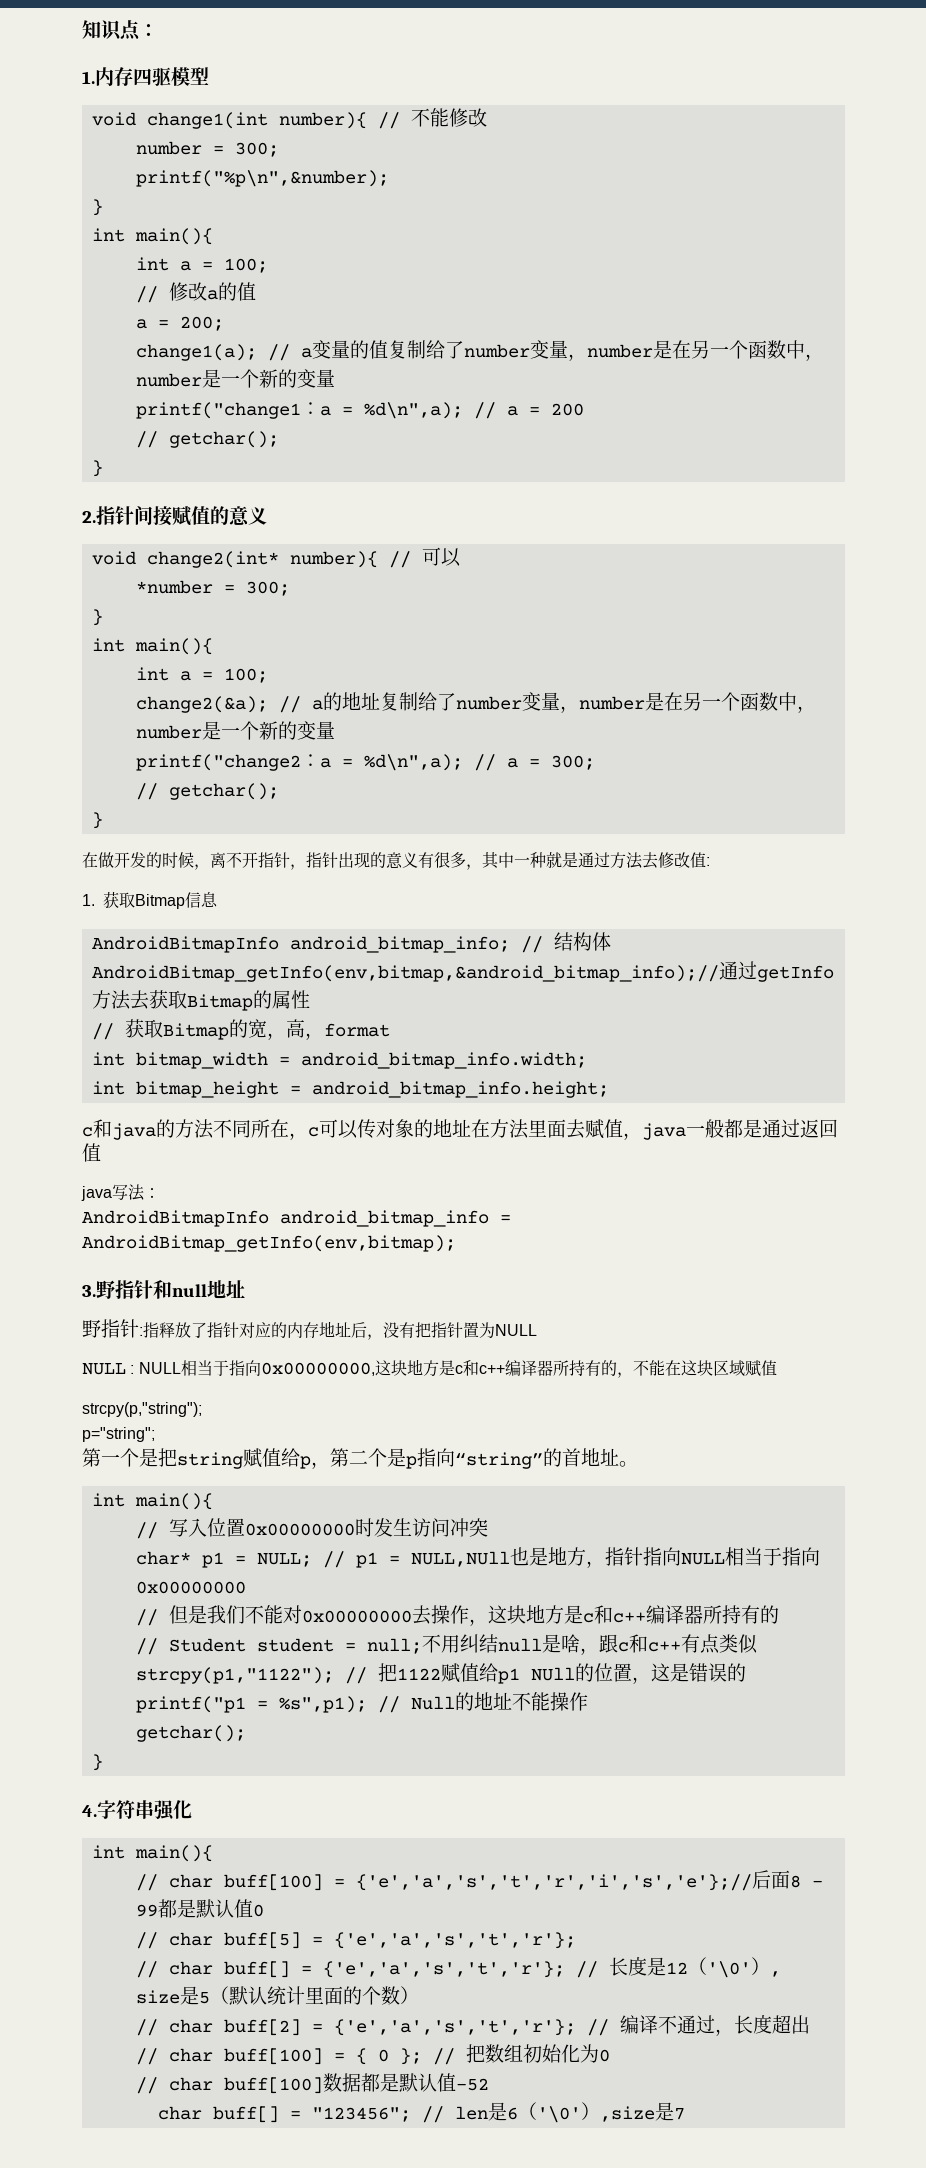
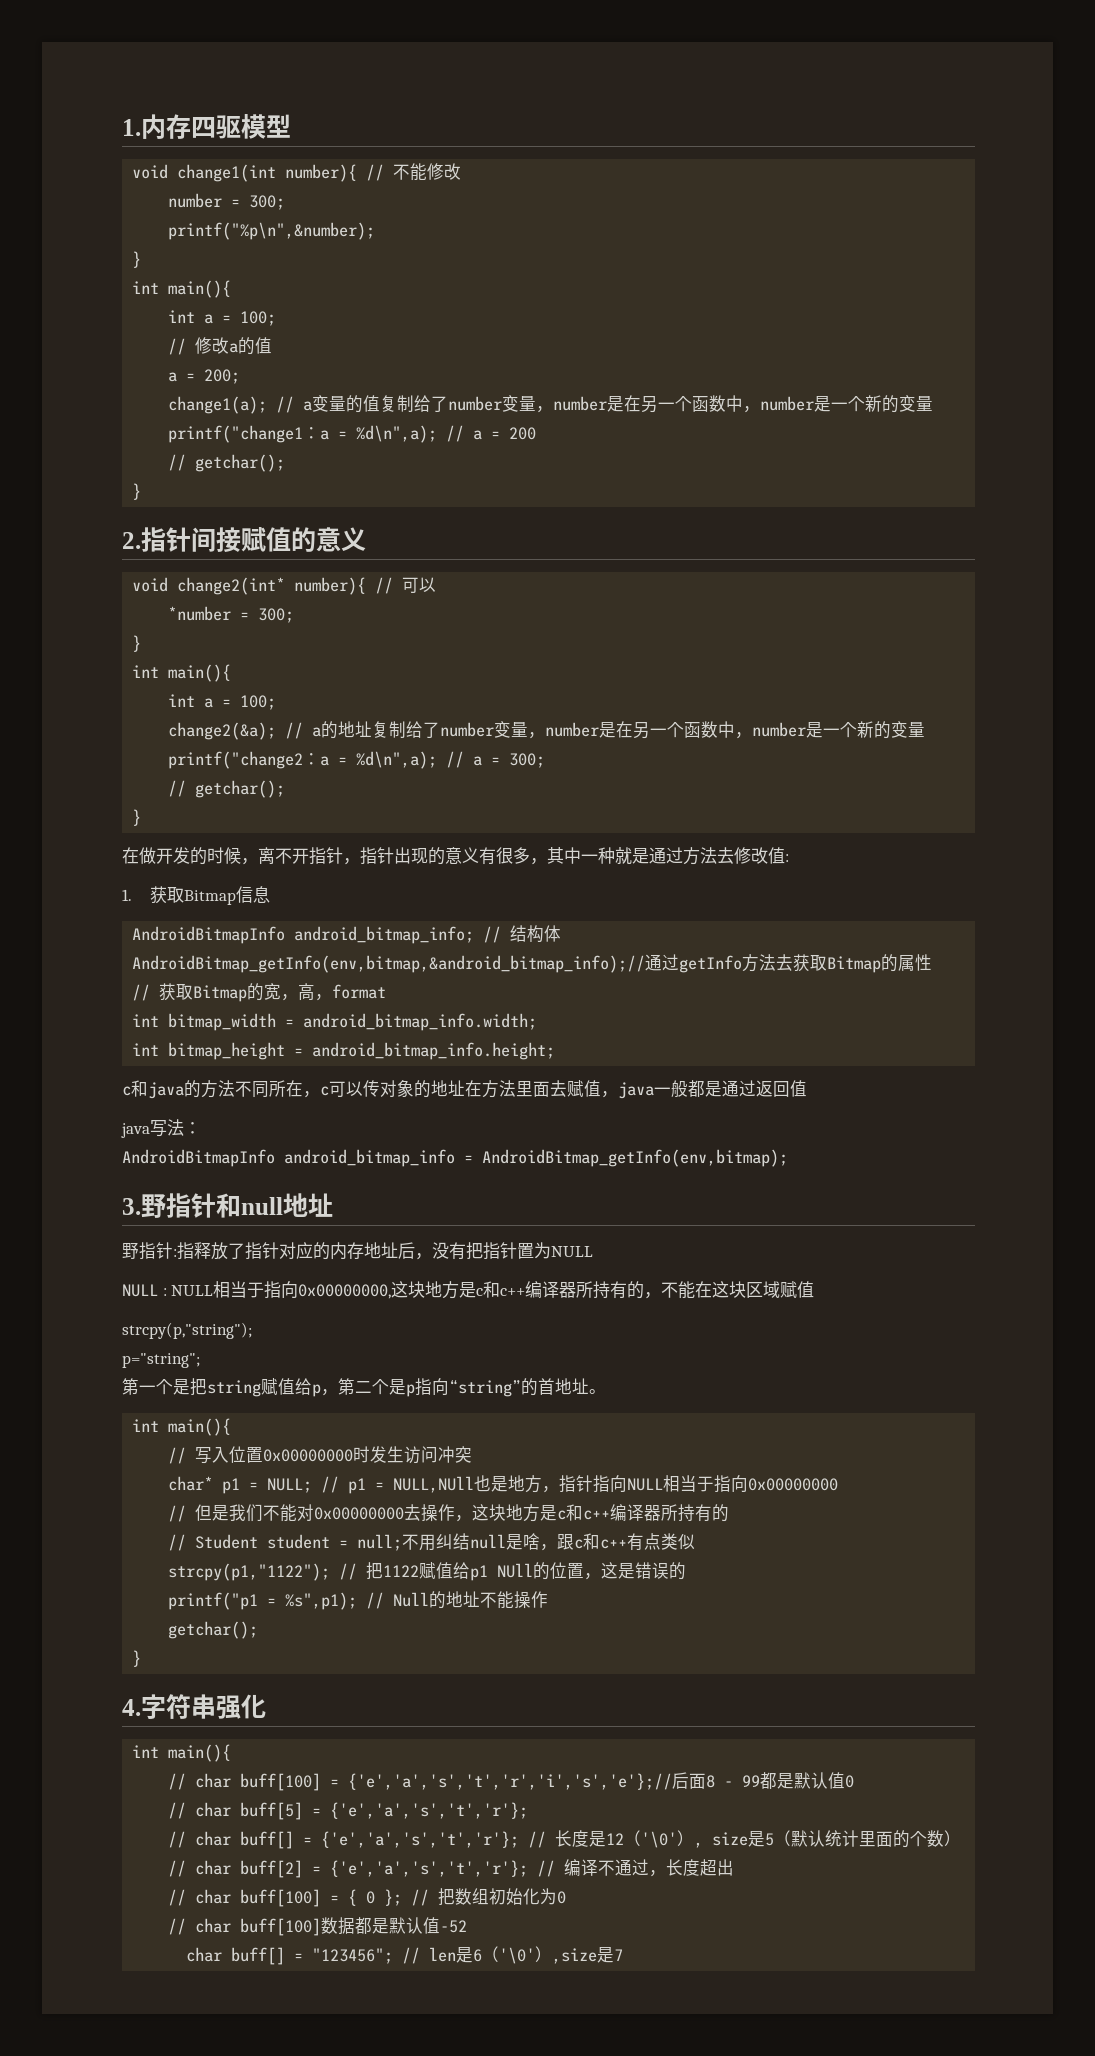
[82,20,158,41] 知识点： // -> (122, 127) none

